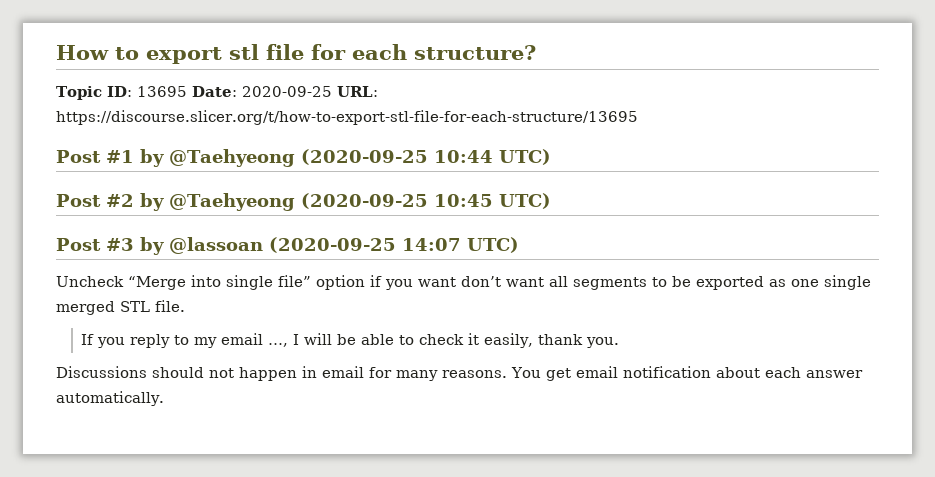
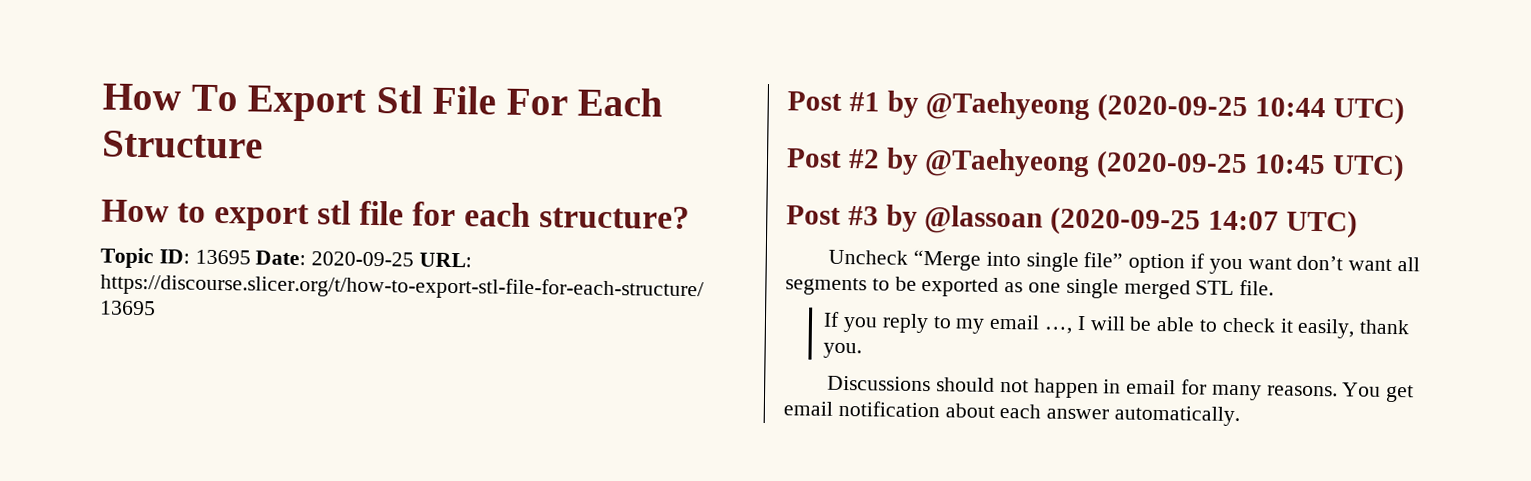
[56,45,109,60] How -> [102,83,664,122] [102,130,263,159] [101,199,170,223] How To Export Stl File For Each Structure // How

